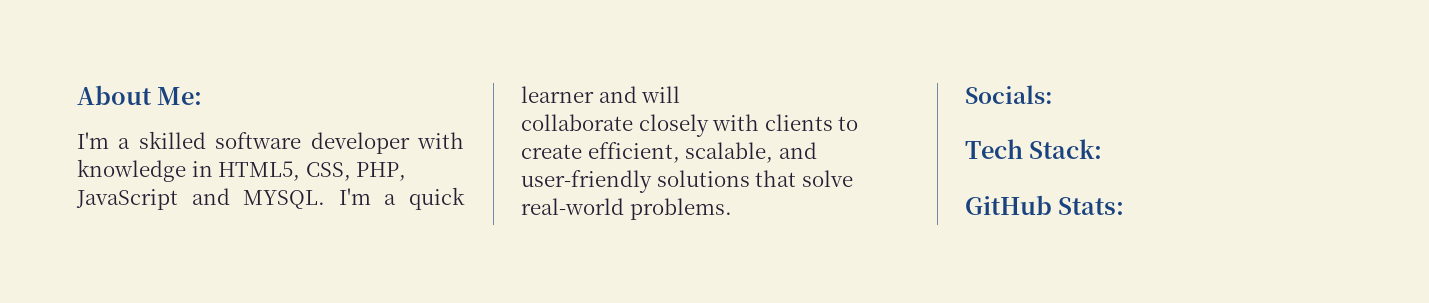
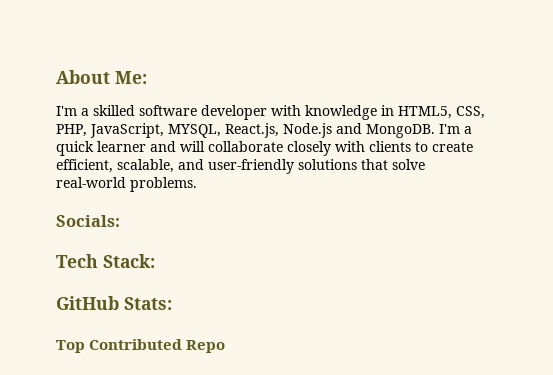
[76,188,326,210] JavaScript and MYSQL. -> [90,123,435,138] JavaScript, MYSQL, React.js, Node.js and MongoDB.
(681, 94) // -> (205, 146) none
(1125, 206) none -> [56,339,226,353] // Top Contributed Repo

